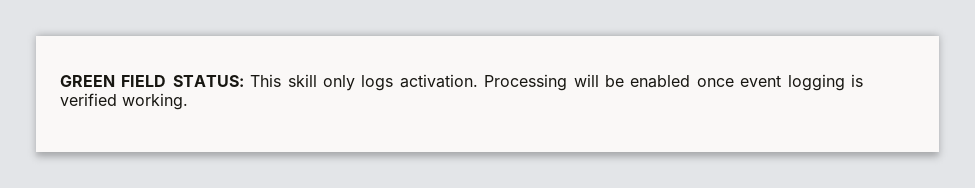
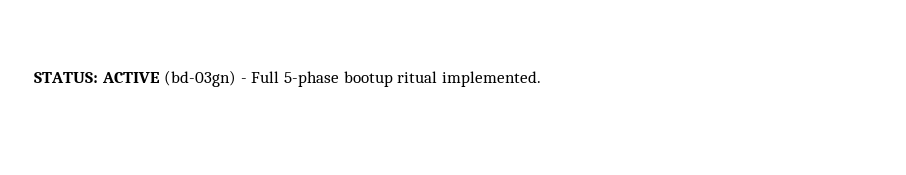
[60,74,863,91] [60,93,188,110] GREEN FIELD STATUS: This skill only logs activation. Processing will be enabled once event logging is verified working. -> [34,70,541,87] STATUS: ACTIVE (bd-03gn) - Full 5-phase bootup ritual implemented.

